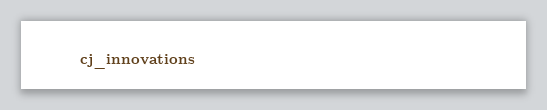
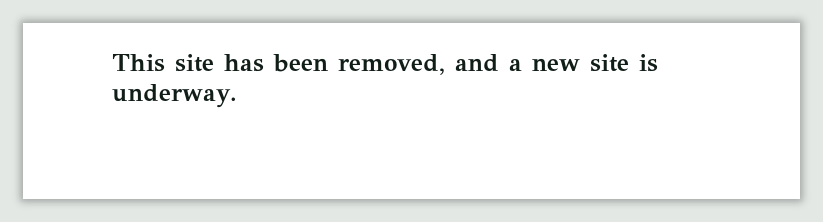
[80,54,195,69] cj_innovations -> [112,54,658,75] [112,84,237,108] This site has been removed, and a new site is underway.

